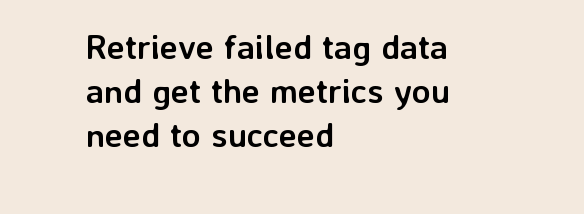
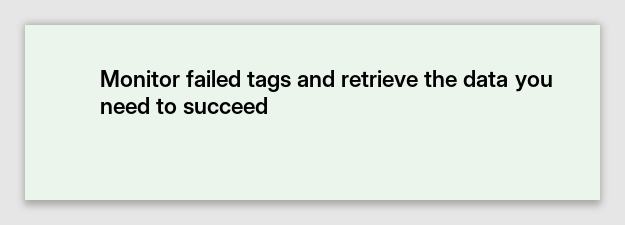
[86,35,448,66] [86,79,384,110] Retrieve failed tag data and get the metrics -> [100,70,509,92] Monitor failed tags and retrieve the data

